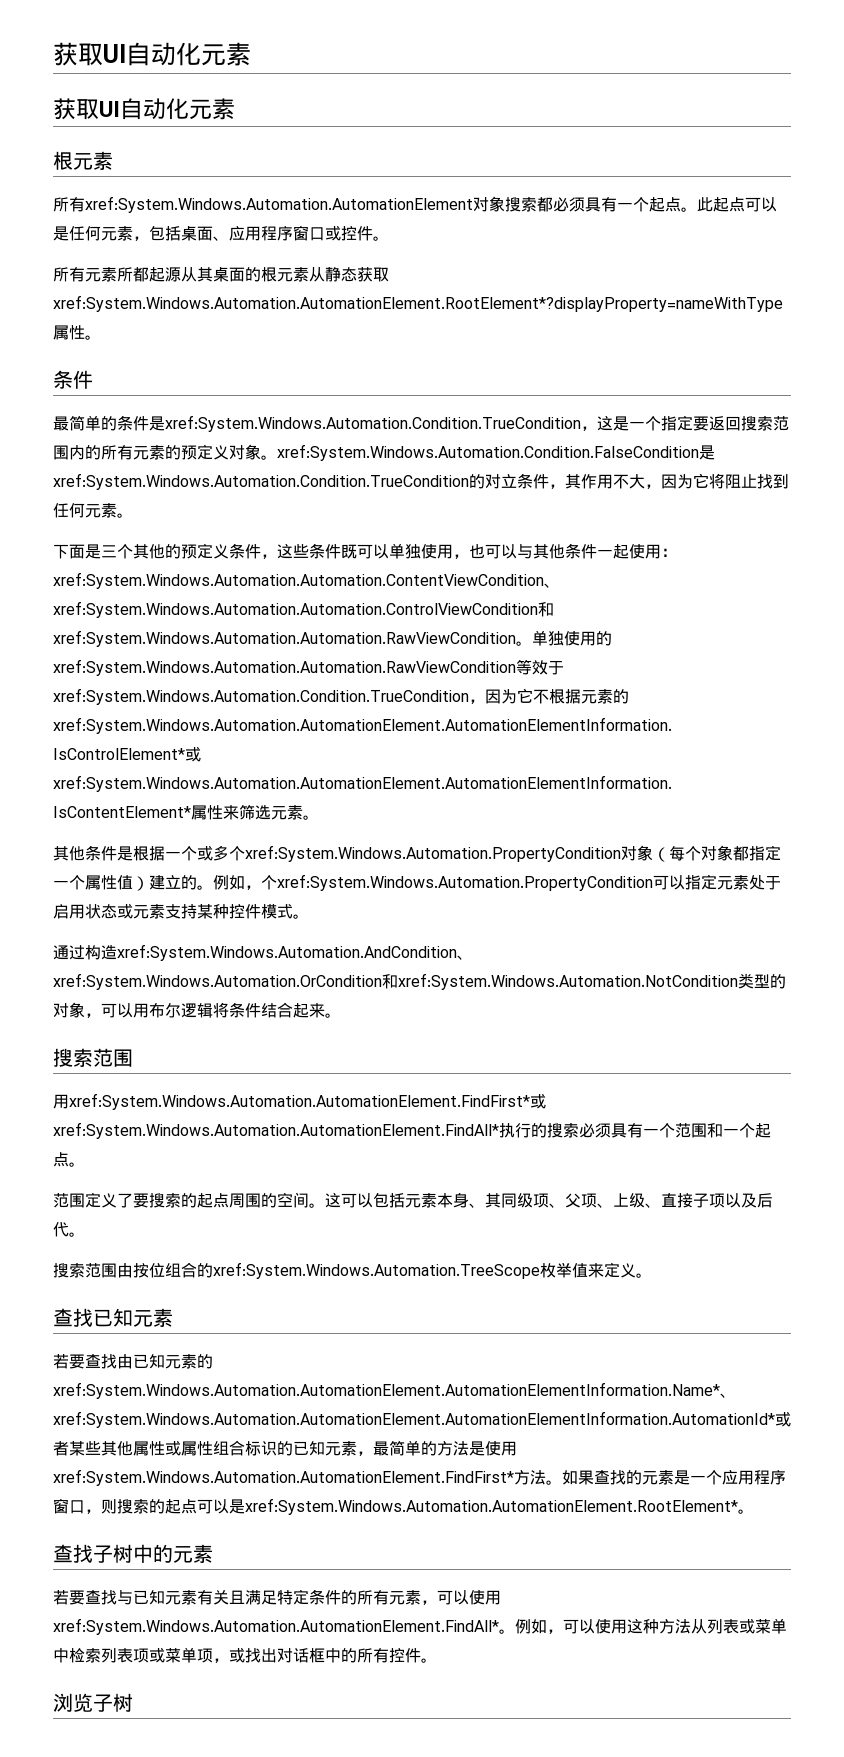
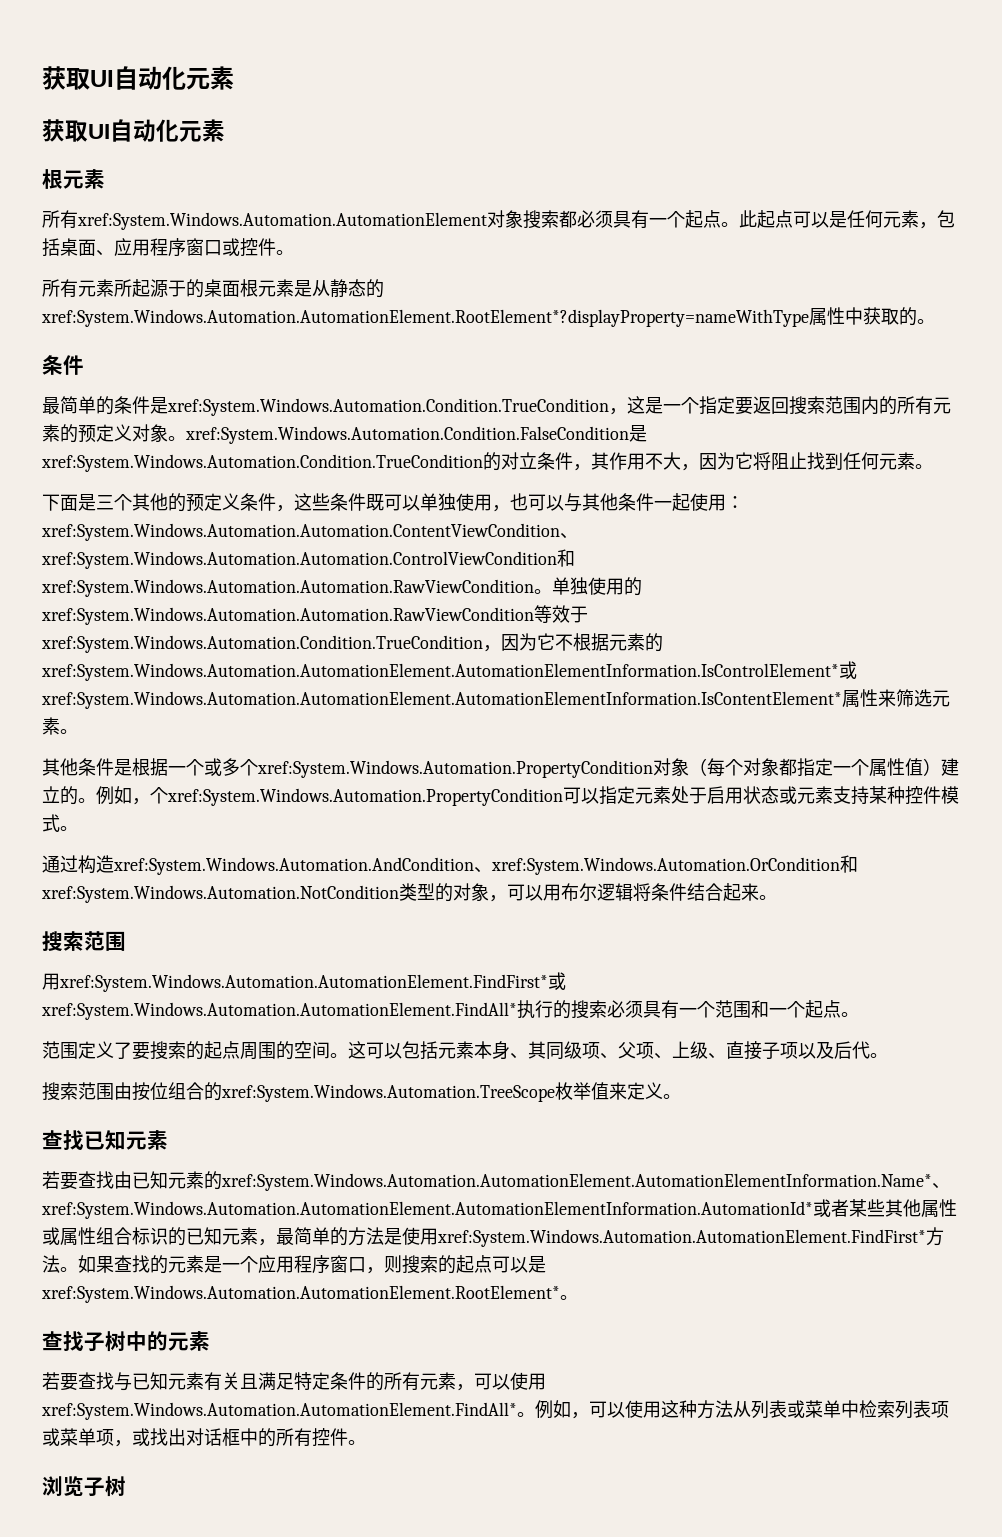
[133,266,389,282] [53,295,783,312] [53,325,85,340] 都起源从其桌面的根元素从静态获取xref:System.Windows.Automation.AutomationElement.RootElement*?displayProperty=nameWithType属性 -> [132,279,384,298] [41,307,917,327] 起源于的桌面根元素是从静态的xref:System.Windows.Automation.AutomationElement.RootElement*?displayProperty=nameWithType属性中获取的

